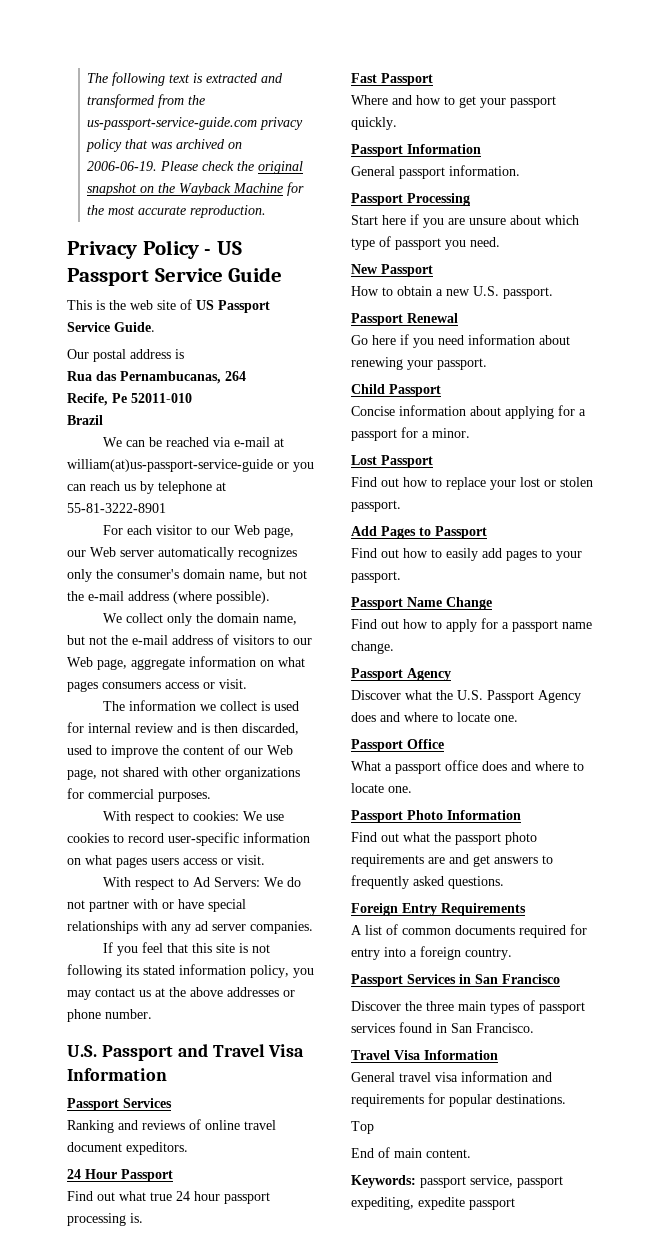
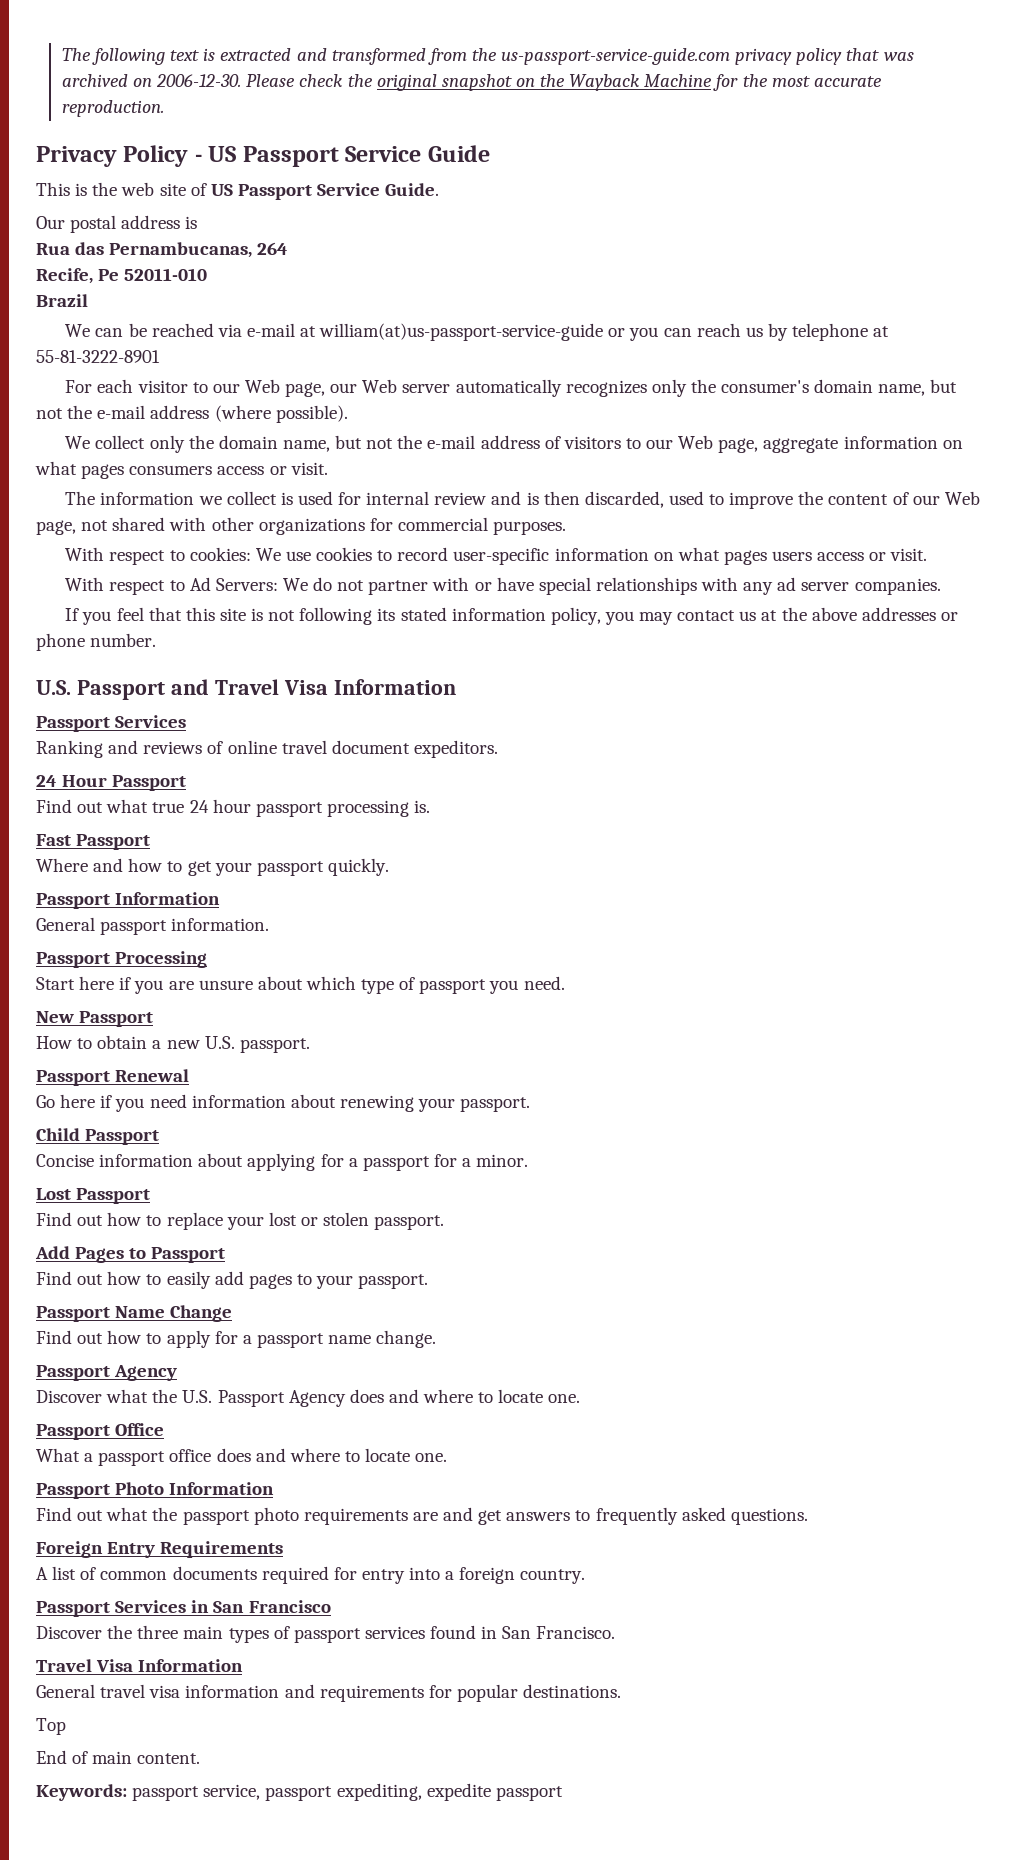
[87,161,158,171] 2006-06-19. -> [156,74,242,87] 2006-12-30.

